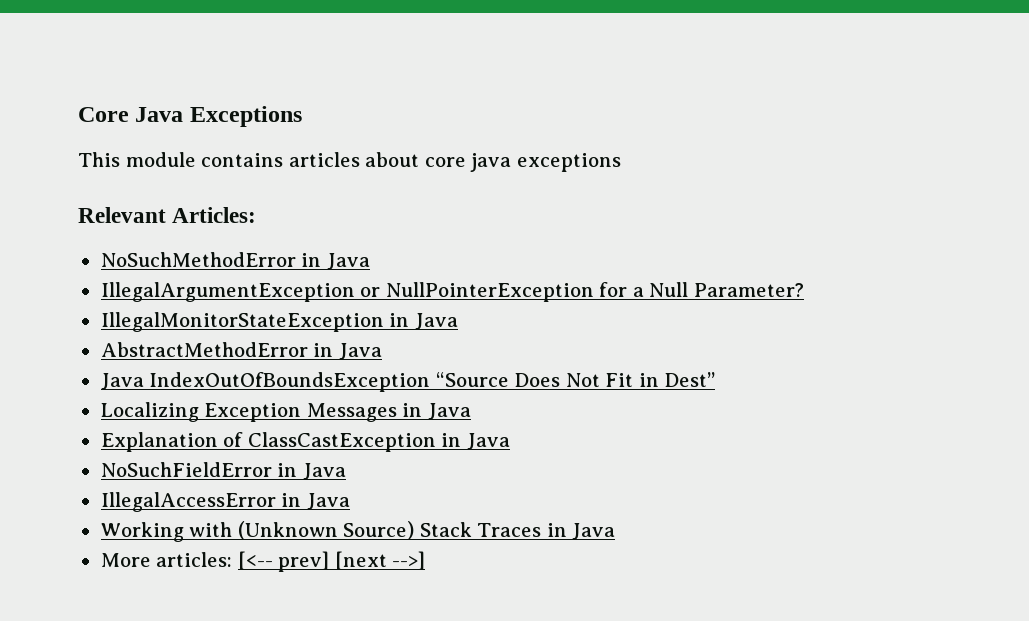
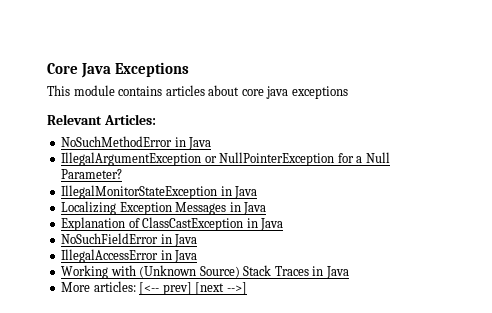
[100,342,382,360] [100,372,716,392] // AbstractMethodError in Java // Java IndexOutOfBoundsException “Source Does Not Fit in Dest” -> (258, 192) none

